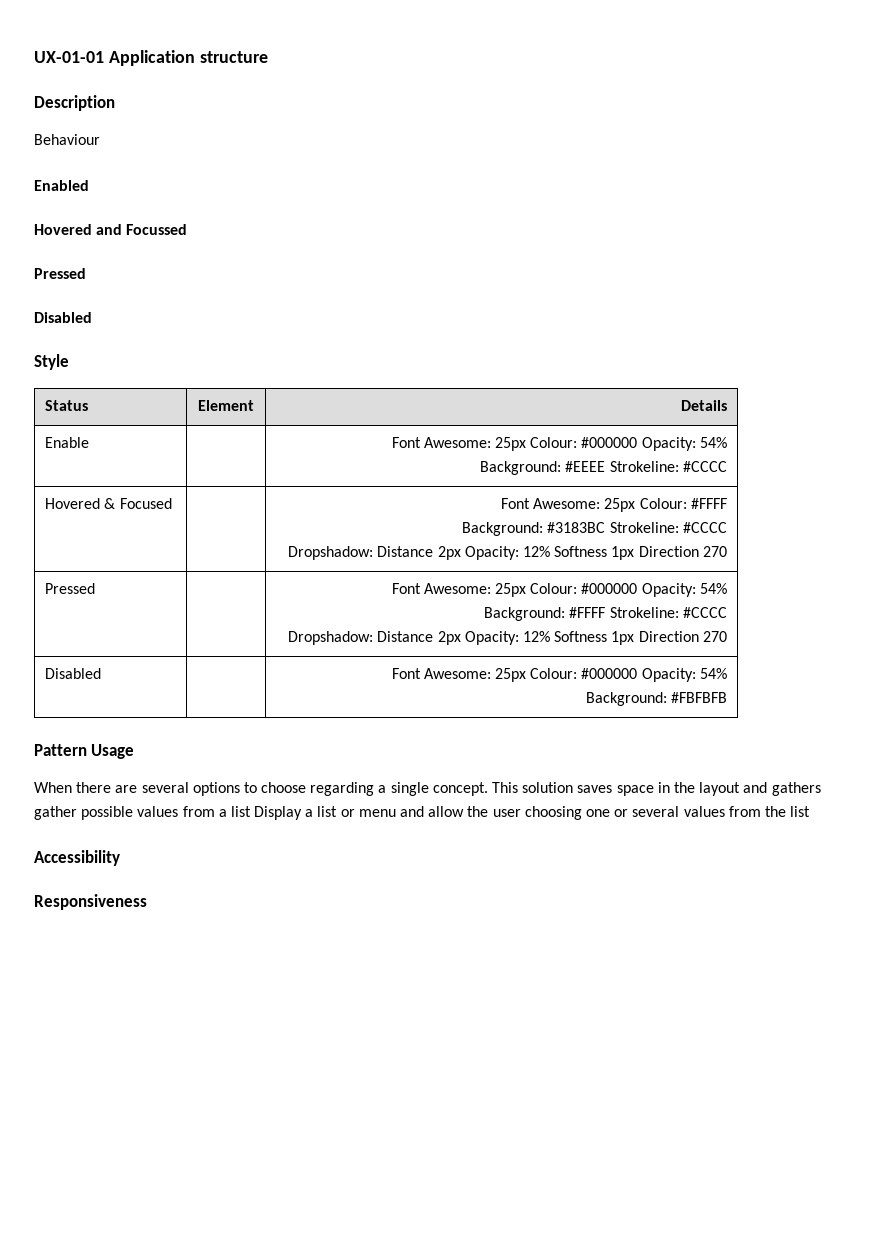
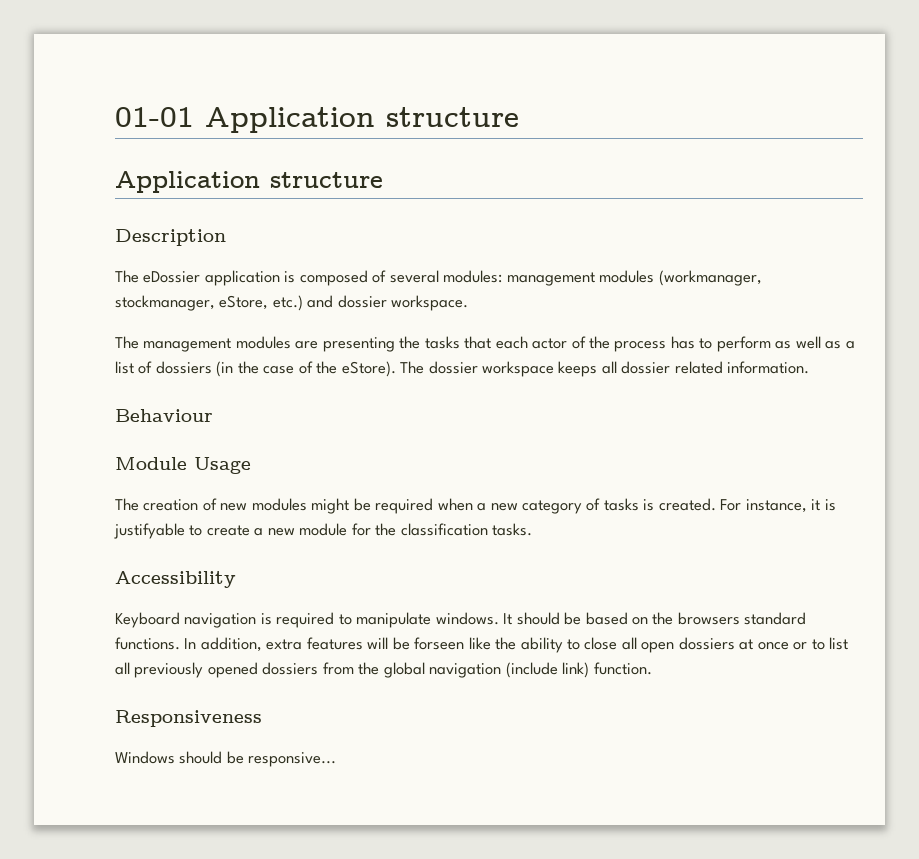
[34,51,104,63] UX-01-01 -> [115,107,519,133] 01-01 Application structure //
[34,134,100,145] [34,180,89,191] [34,224,188,235] [34,268,86,279] [34,312,92,323] [34,354,69,370] [45,400,89,411] [198,400,254,411] [680,400,727,411] [45,437,90,448] [391,437,727,451] [480,461,727,475] [45,498,172,509] [500,498,727,512] [462,522,727,536] [288,546,727,560] [45,583,96,594] [391,583,727,597] [484,607,727,621] [288,631,727,645] [45,668,102,679] [391,668,727,682] [585,692,727,706] [34,744,135,759] [34,782,821,796] [34,806,811,820] [34,850,120,866] [34,894,147,910] Behaviour // Enabled // Hovered and Focussed // Pressed // Disabled // Style // Status | Element | Details // Enable | | Font Awesome: 25px Colour: #000000 Opacity: 54% // Background: #EEEE Strokeline: #CCCC // Hovered & Focused | | Font Awesome: 25px Colour: #FFFF // Background: #3183BC Strokeline: #CCCC // Dropshadow: Distance 2px Opacity: 12% Softness 1px Direction 270 // Pressed | | Font Awesome: 25px Colour: #000000 Opacity: 54% // Background: #FFFF Strokeline: #CCCC // Dropshadow: Distance 2px Opacity: 12% Softness 1px Direction 270 // Disabled | | Font Awesome: 25px Colour: #000000 Opacity: 54% // Background: #FBFBFB // Pattern Usage // When there are several options to choose regarding a single concept. This solution saves space in the layout and gathers gather possible values from a list Display a list or menu and allow the user choosing one or several values from the list // Accessibility // Responsiveness -> [115,270,762,286] [115,295,469,311] [115,336,855,352] [115,361,810,377] [115,409,213,422] [115,457,251,474] [115,498,836,514] [114,523,533,539] [115,571,236,588] [115,612,807,628] [115,637,849,653] [115,662,652,678] [115,710,262,727] [115,751,337,767] The eDossier application is composed of several modules: management modules (workmanager, stockmanager, eStore, etc.) and dossier workspace. // The management modules are presenting the tasks that each actor of the process has to perform as well as a list of dossiers (in the case of the eStore). The dossier workspace keeps all dossier related information. // Behaviour // Module Usage // The creation of new modules might be required when a new category of tasks is created. For instance, it is justifyable to create a new module for the classification tasks. // Accessibility // Keyboard navigation is required to manipulate windows. It should be based on the browsers standard functions. In addition, extra features will be forseen like the ability to close all open dossiers at once or to list all previously opened dossiers from the global navigation (include link) function. // Responsiveness // Windows should be responsive...

